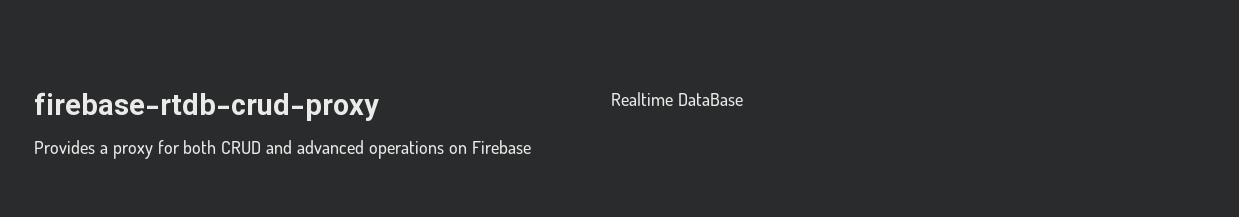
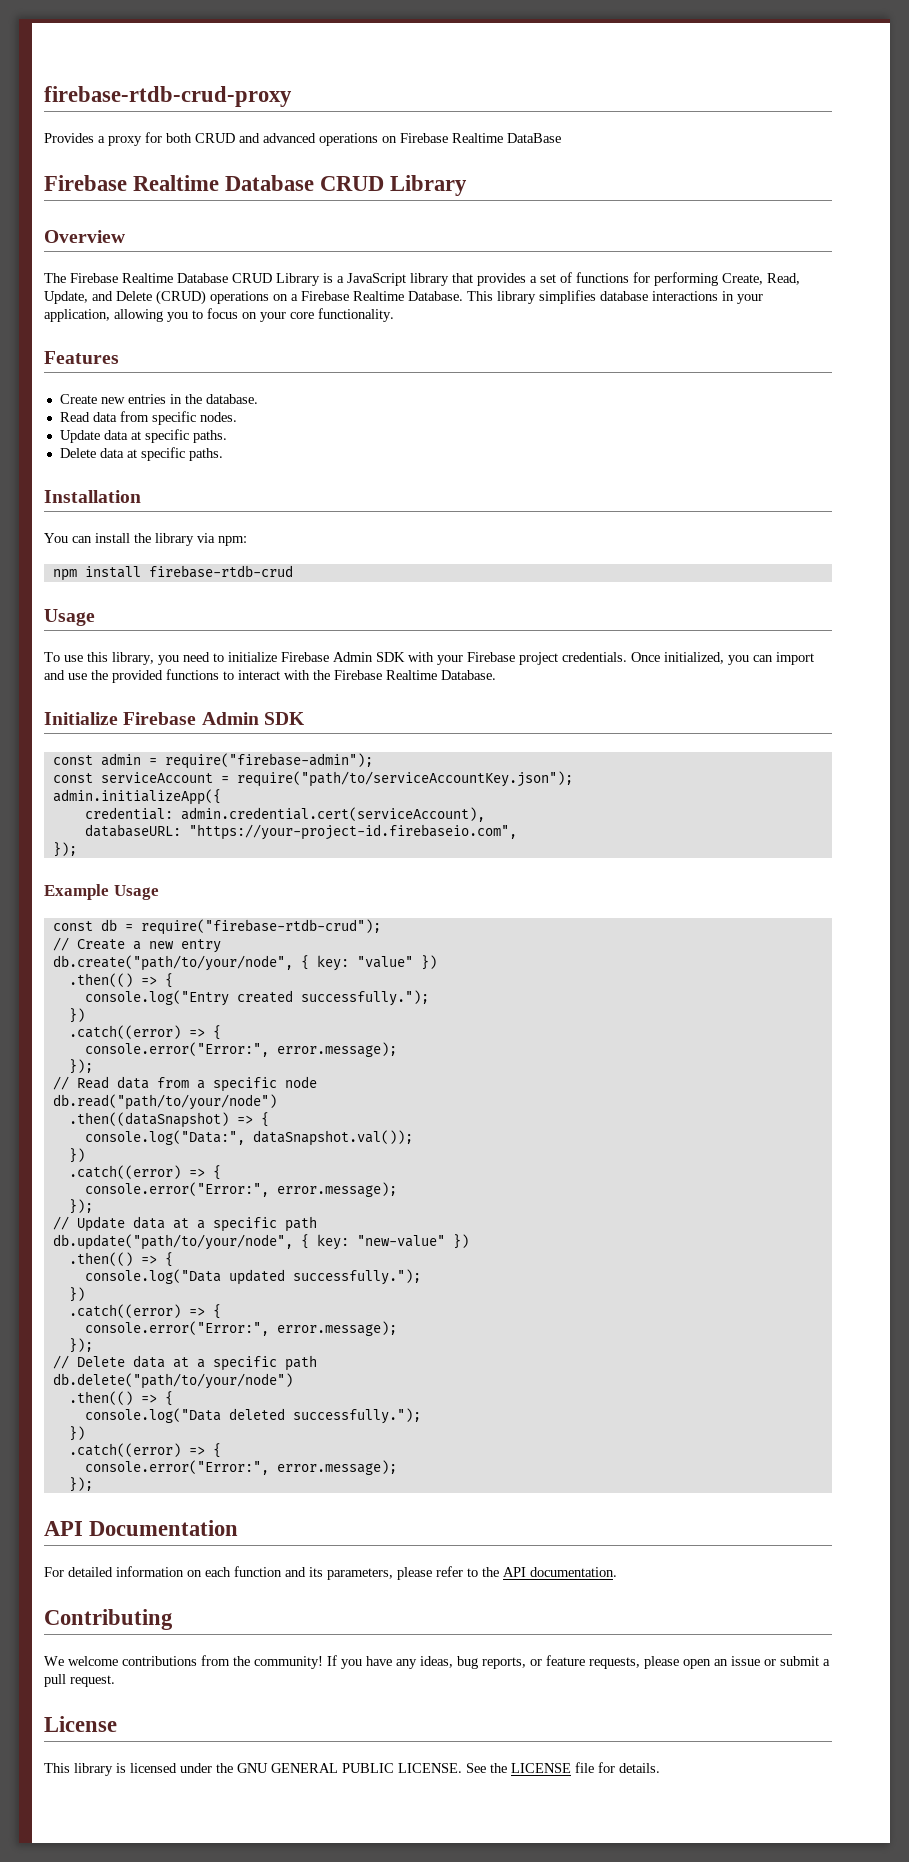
(743, 99) none -> [44,175,468,196] [44,230,125,243] [44,272,800,286] [44,290,763,305] [44,308,394,322] [44,351,119,364] [59,394,258,404] [59,411,237,425] [59,429,227,443] [59,447,223,461] [44,490,141,503] [44,533,247,546] [52,565,293,581] [44,609,95,626] [44,652,814,665] [44,669,496,683] [44,712,305,725] [52,753,373,769] [52,771,573,787] [52,789,221,805] [84,807,485,822] [84,824,517,840] [52,842,77,857] [44,884,159,900] [52,919,381,935] [52,937,221,953] [52,955,437,971] [68,973,173,988] [84,990,429,1006] [68,1008,85,1023] [68,1025,221,1040] [84,1042,397,1057] [68,1059,93,1074] [52,1076,317,1092] [52,1094,277,1110] [68,1112,269,1128] [84,1130,413,1146] [68,1148,85,1163] [68,1165,221,1180] [84,1182,397,1197] [68,1199,93,1214] [52,1216,317,1232] [52,1234,469,1250] [68,1252,173,1267] [84,1269,421,1285] [68,1287,85,1302] [68,1304,221,1319] [84,1321,397,1336] [68,1338,93,1353] [52,1355,317,1371] [52,1373,293,1389] [68,1391,173,1406] [84,1408,421,1424] [68,1426,85,1441] [68,1443,221,1458] [84,1460,397,1475] [68,1477,93,1492] [44,1520,239,1536] [44,1566,617,1580] [44,1609,173,1630] [44,1655,830,1669] [44,1674,115,1687] [44,1716,117,1732] [44,1762,660,1776] // Firebase Realtime Database CRUD Library // Overview // The Firebase Realtime Database CRUD Library is a JavaScript library that provides a set of functions for performing Create, Read, Update, and Delete (CRUD) operations on a Firebase Realtime Database. This library simplifies database interactions in your application, allowing you to focus on your core functionality. // Features // Create new entries in the database. // Read data from specific nodes. // Update data at specific paths. // Delete data at specific paths. // Installation // You can install the library via npm: // npm install firebase-rtdb-crud // Usage // To use this library, you need to initialize Firebase Admin SDK with your Firebase project credentials. Once initialized, you can import and use the provided functions to interact with the Firebase Realtime Database. // Initialize Firebase Admin SDK // const admin = require("firebase-admin"); // const serviceAccount = require("path/to/serviceAccountKey.json"); // admin.initializeApp({ // credential: admin.credential.cert(serviceAccount), // databaseURL: "https://your-project-id.firebaseio.com", // }); // Example Usage // const db = require("firebase-rtdb-crud"); // // Create a new entry // db.create("path/to/your/node", { key: "value" }) // .then(() => { // console.log("Entry created successfully."); // }) // .catch((error) => { // console.error("Error:", error.message); // }); // // Read data from a specific node // db.read("path/to/your/node") // .then((dataSnapshot) => { // console.log("Data:", dataSnapshot.val()); // }) // .catch((error) => { // console.error("Error:", error.message); // }); // // Update data at a specific path // db.update("path/to/your/node", { key: "new-value" }) // .then(() => { // console.log("Data updated successfully."); // }) // .catch((error) => { // console.error("Error:", error.message); // }); // // Delete data at a specific path // db.delete("path/to/your/node") // .then(() => { // console.log("Data deleted successfully."); // }) // .catch((error) => { // console.error("Error:", error.message); // }); // API Documentation // For detailed information on each function and its parameters, please refer to the API documentation. // Contributing // We welcome contributions from the community! If you have any ideas, bug reports, or feature requests, please open an issue or submit a pull request. // License // This library is licensed under the GNU GENERAL PUBLIC LICENSE. See the LICENSE file for details.

